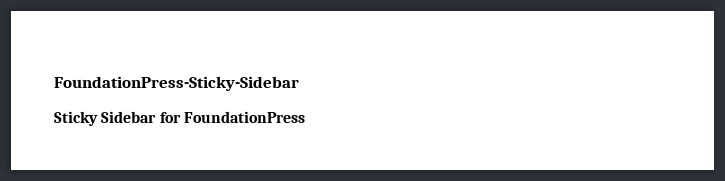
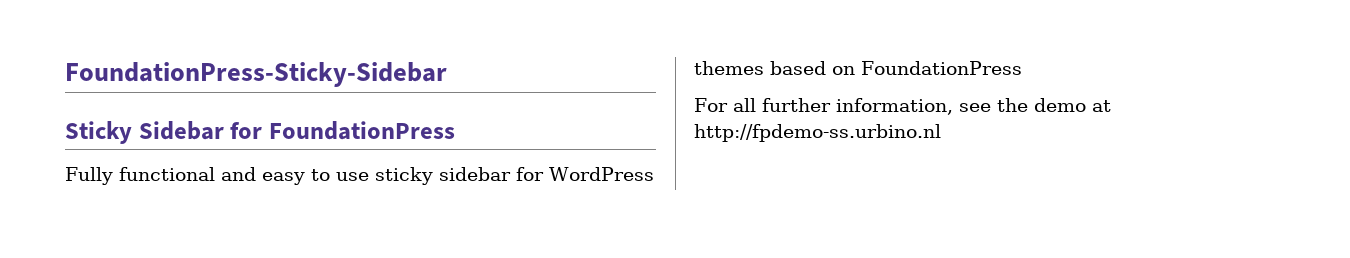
(305, 117) none -> [65,167,654,185] [694,61,1022,75] [694,98,1111,115] [694,124,941,142] // Fully functional and easy to use sticky sidebar for WordPress themes based on FoundationPress // For all further information, see the demo at http://fpdemo-ss.urbino.nl

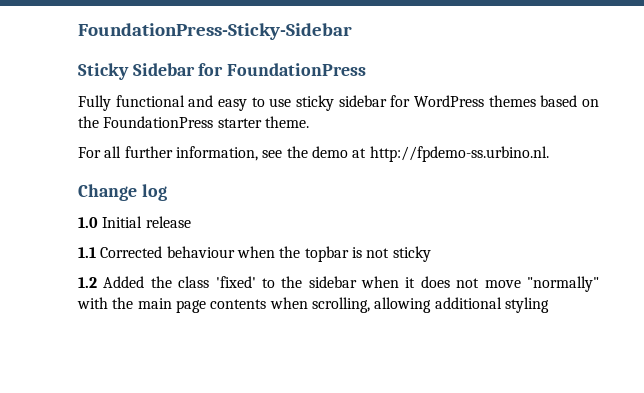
[861,61,1022,75] FoundationPress -> [78,116,309,128] the FoundationPress starter theme.
[694,124,941,142] http://fpdemo-ss.urbino.nl -> [369,146,549,162] [78,184,167,201] [78,216,191,228] [78,246,431,262] [78,276,599,292] [77,297,549,313] http://fpdemo-ss.urbino.nl. // Change log // 1.0 Initial release // 1.1 Corrected behaviour when the topbar is not sticky // 1.2 Added the class 'fixed' to the sidebar when it does not move "normally" with the main page contents when scrolling, allowing additional styling

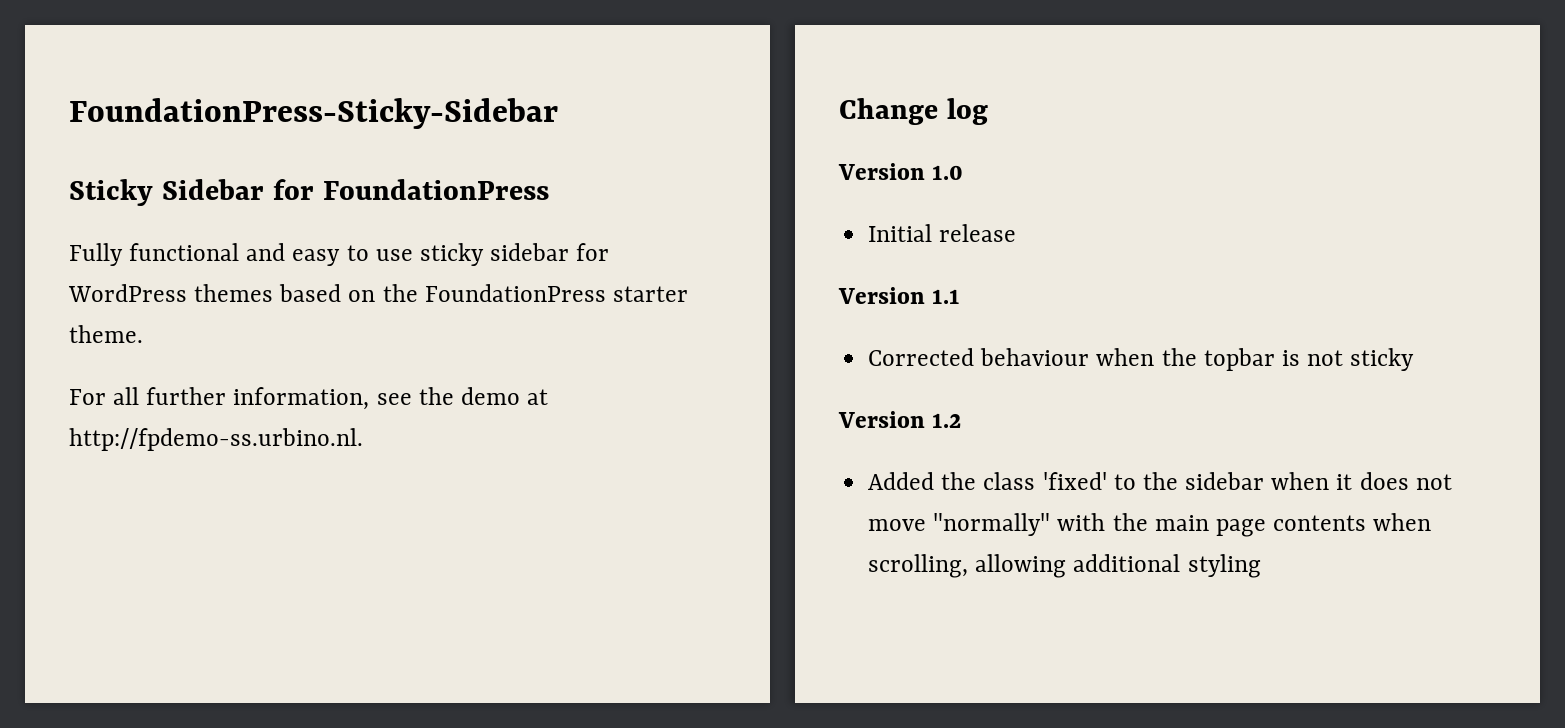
(167, 192) none -> [838,163,925,180] Version
(98, 222) none -> (964, 172) //
(191, 222) none -> [838,287,925,304] Version
(96, 252) none -> (961, 296) //
(431, 254) none -> [838,411,925,428] Version
(97, 282) none -> (962, 420) //

